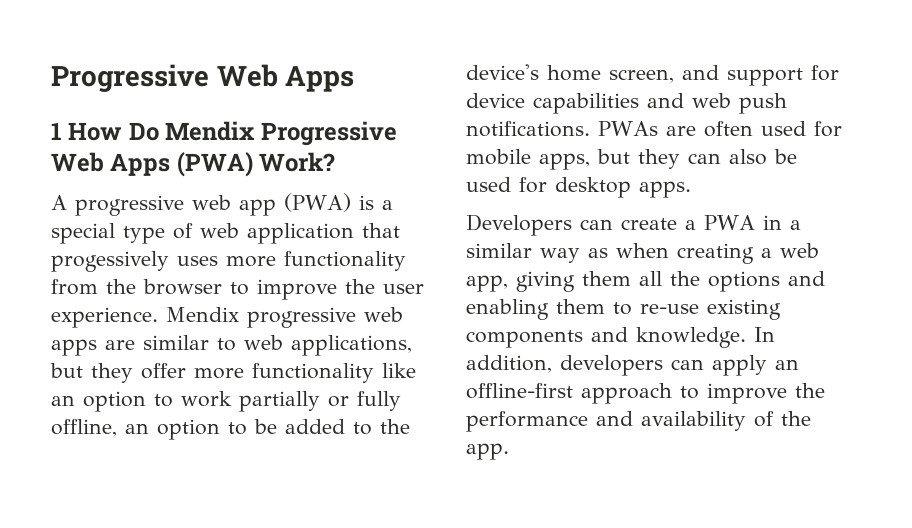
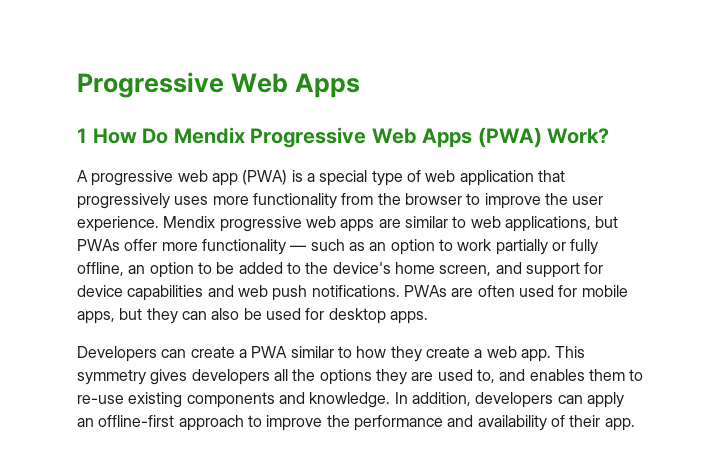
[51,251,169,272] progessively -> [77,193,170,209] progressively
[91,363,133,383] they -> [77,239,120,251] PWAs
[382,363,416,378] like -> [290,239,365,251] — such as
[762,215,801,230] [466,243,819,264] [466,271,825,292] [466,299,549,320] in a similar way as when creating a web app, giving them all the options and enabling -> [290,346,586,362] [77,369,585,385] similar to how they create a web app. This symmetry gives developers all the options they are used to, and enables
[781,411,811,426] the -> [569,415,601,427] their

